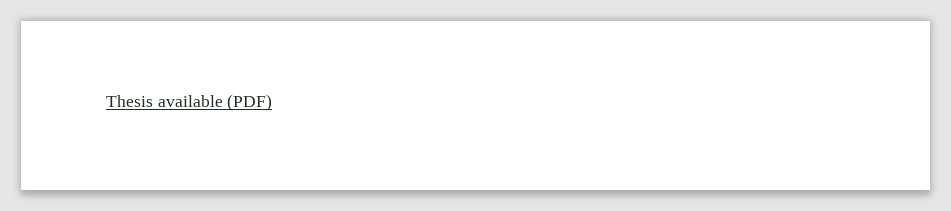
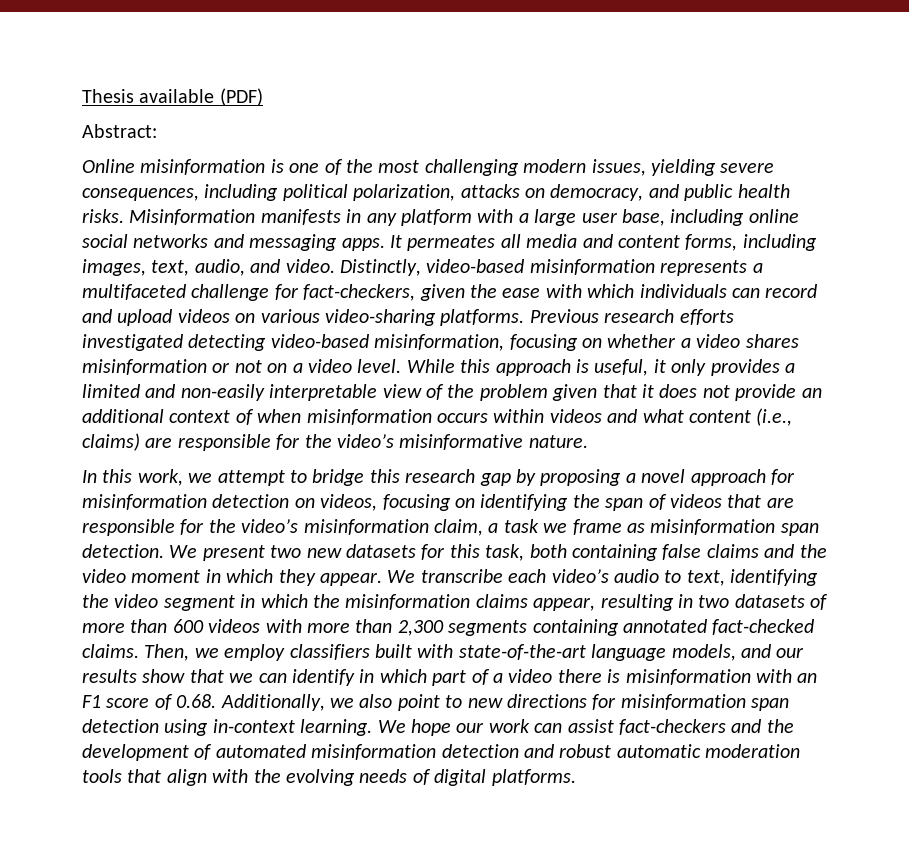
(273, 102) none -> [82,124,157,138] [82,159,775,176] [82,184,790,201] [82,209,799,226] [82,234,817,251] [82,259,763,276] [82,284,818,301] [82,309,734,326] [82,334,799,351] [82,359,795,376] [82,384,822,401] [82,408,793,426] [82,433,588,451] [82,469,795,486] [82,494,794,511] [82,519,819,536] [82,544,827,561] [82,569,819,586] [82,594,829,611] [82,619,815,636] [82,644,805,661] [82,669,818,686] [82,694,790,711] [82,719,794,736] [82,744,801,761] [82,769,576,786] // Abstract: // Online misinformation is one of the most challenging modern issues, yielding severe consequences, including political polarization, attacks on democracy, and public health risks. Misinformation manifests in any platform with a large user base, including online social networks and messaging apps. It permeates all media and content forms, including images, text, audio, and video. Distinctly, video-based misinformation represents a multifaceted challenge for fact-checkers, given the ease with which individuals can record and upload videos on various video-sharing platforms. Previous research efforts investigated detecting video-based misinformation, focusing on whether a video shares misinformation or not on a video level. While this approach is useful, it only provides a limited and non-easily interpretable view of the problem given that it does not provide an additional context of when misinformation occurs within videos and what content (i.e., claims) are responsible for the video’s misinformative nature. // In this work, we attempt to bridge this research gap by proposing a novel approach for misinformation detection on videos, focusing on identifying the span of videos that are responsible for the video’s misinformation claim, a task we frame as misinformation span detection. We present two new datasets for this task, both containing false claims and the video moment in which they appear. We transcribe each video’s audio to text, identifying the video segment in which the misinformation claims appear, resulting in two datasets of more than 600 videos with more than 2,300 segments containing annotated fact-checked claims. Then, we employ classifiers built with state-of-the-art language models, and our results show that we can identify in which part of a video there is misinformation with an F1 score of 0.68. Additionally, we also point to new directions for misinformation span detection using in-context learning. We hope our work can assist fact-checkers and the development of automated misinformation detection and robust automatic moderation tools that align with the evolving needs of digital platforms.

